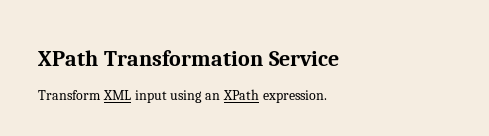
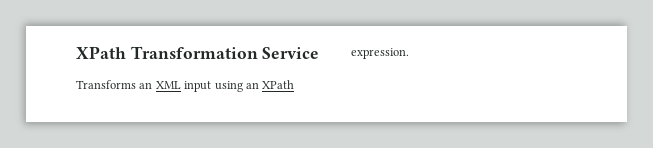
[38,90,101,100] Transform -> [76,80,153,89] Transforms an

